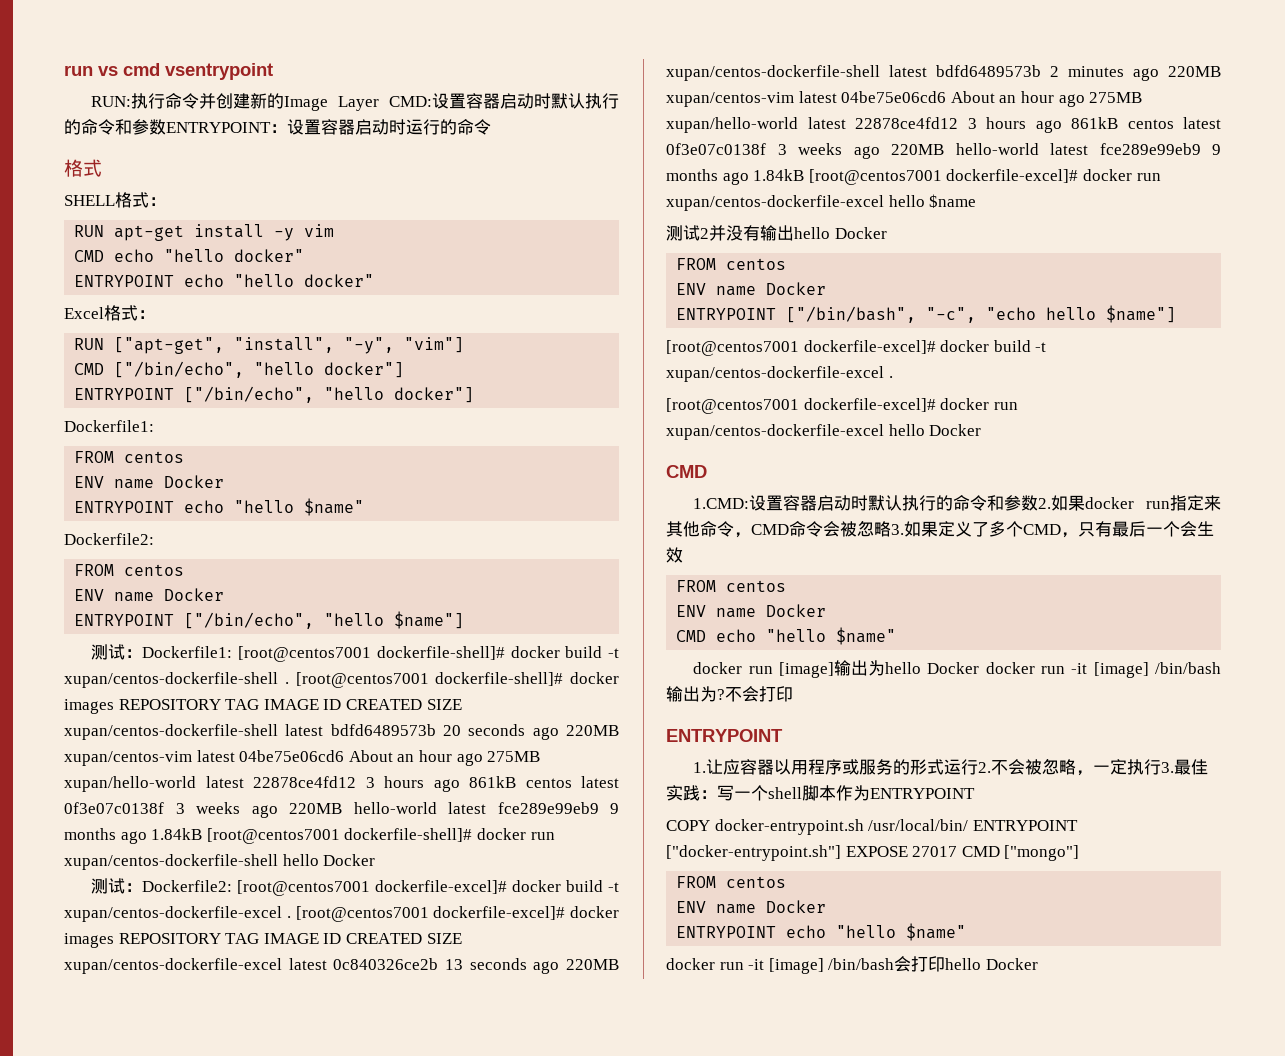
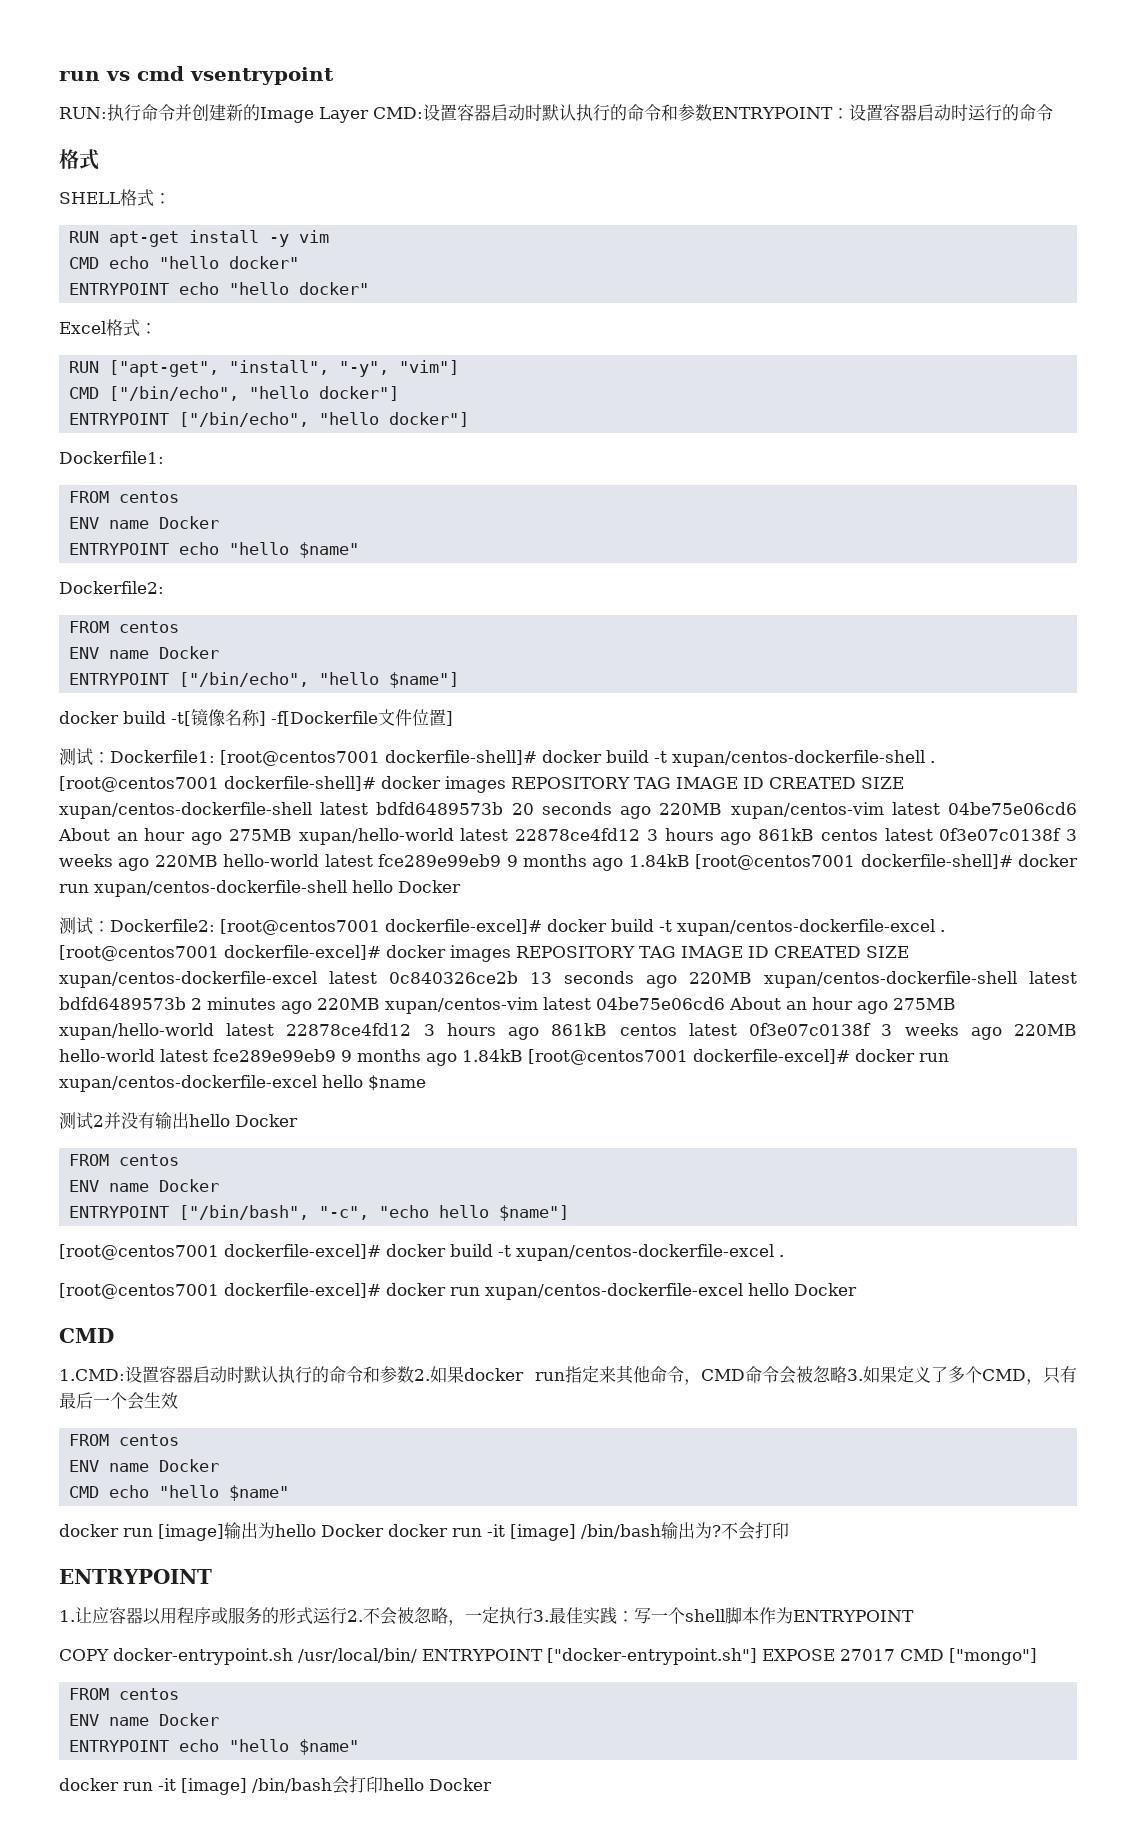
(465, 620) none -> [59,708,453,727] // docker build -t[镜像名称] -f[Dockerfile文件位置]

